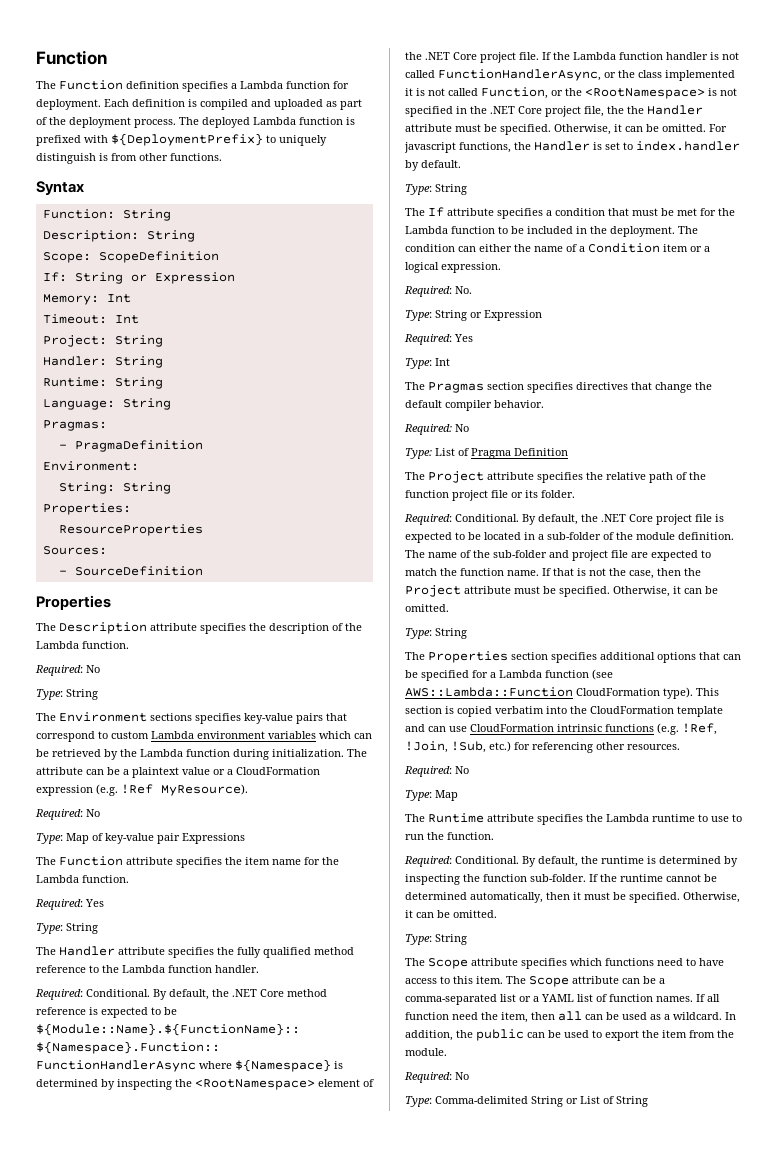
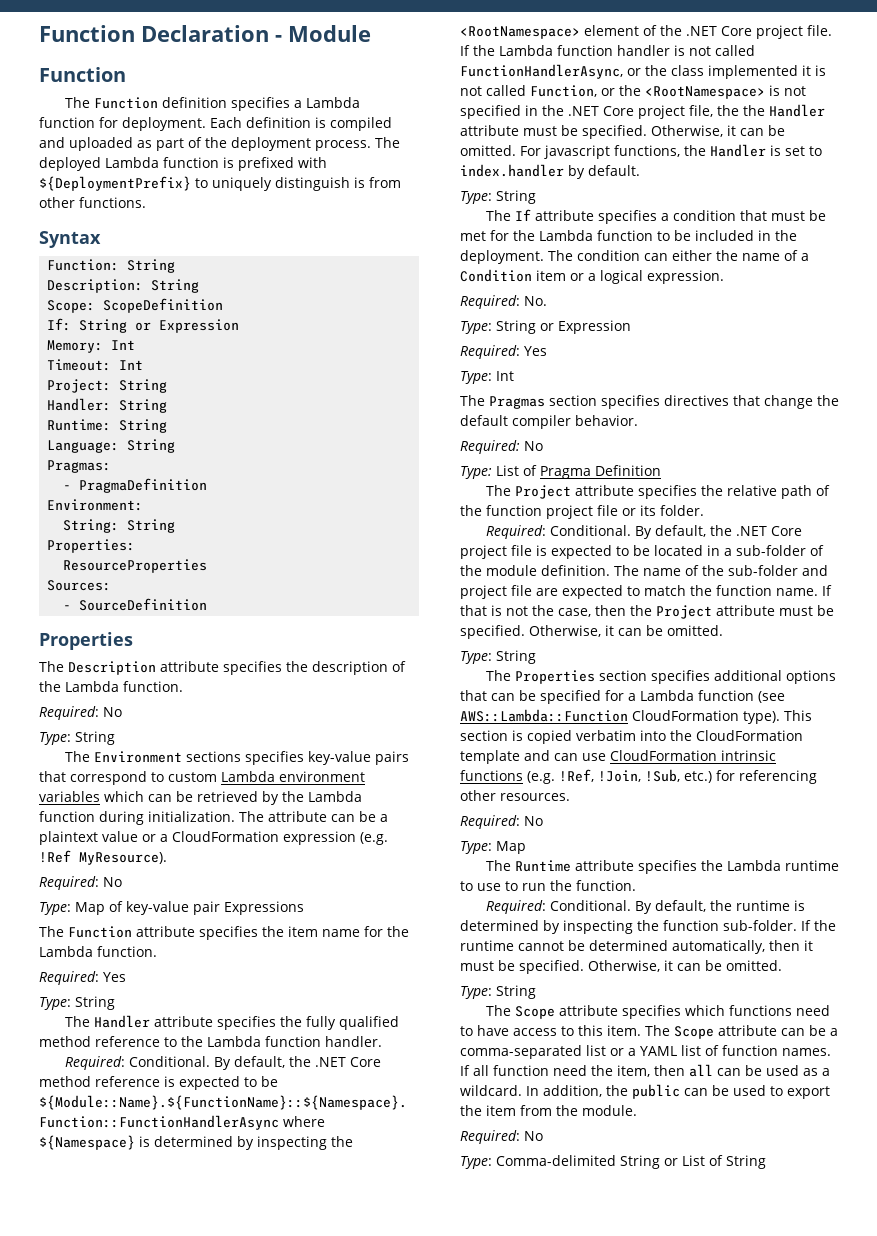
[36,50,107,65] Function -> [39,25,371,42] [39,67,126,82] Function Declaration - Module // Function

